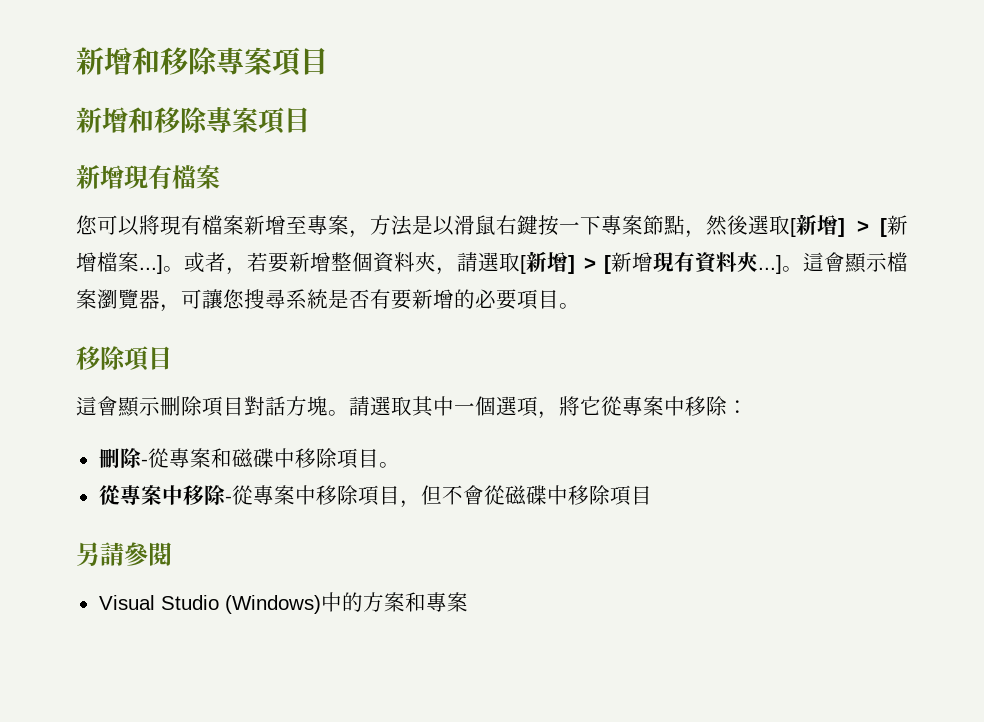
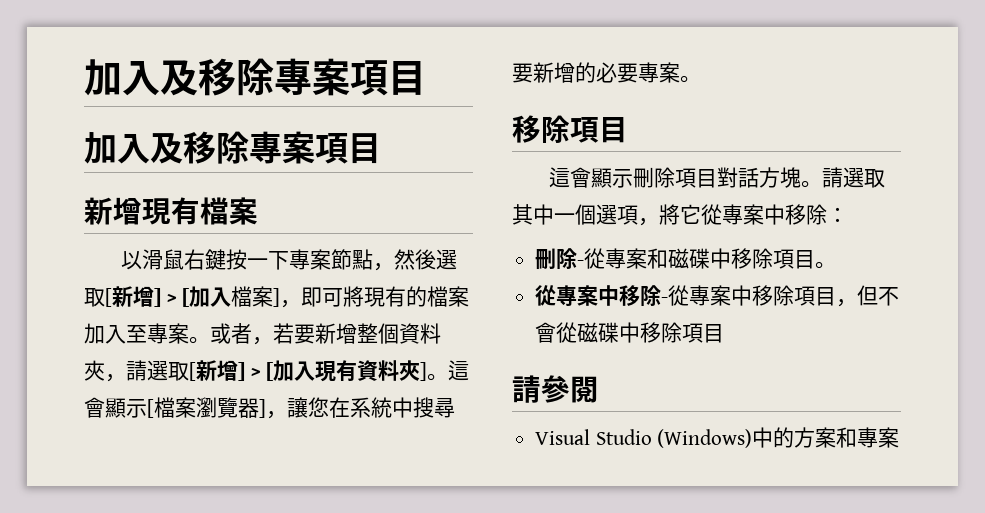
[76,47,328,76] [76,107,154,133] 新增和移除專案項目 // 新增和 -> [84,58,426,96] [84,131,183,164] 加入及移除專案項目 // 加入及
[76,215,433,238] 您可以將現有檔案新增至專案，方法是 -> (258, 211) none
[887,215,908,235] [76,252,163,274] 新增檔案...] -> [189,286,470,308] [84,323,189,344] 加入檔案]，即可將現有的檔案加入至專案
[611,252,653,272] 新增 -> [273,360,316,381] 加入
[758,255,782,274] ...] -> [420,362,428,381] ]
(887, 262) none -> [147,399,154,418] [
[160,289,391,312] ，可讓您搜尋系統是否有 -> [259,397,455,419] ]，讓您在系統中搜尋
[517,289,559,310] 項目 -> [638,62,680,83] 專案
[76,542,100,566] 另 -> (725, 333) none

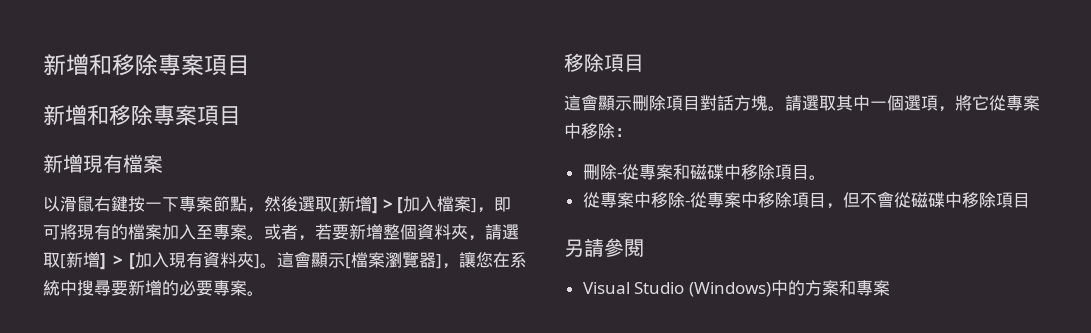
[84,58,426,96] [84,131,183,164] 加入及移除專案項目 // 加入及 -> [43,54,250,76] [43,105,109,125] 新增和移除專案項目 // 新增和
(725, 333) none -> [564,239,584,257] 另

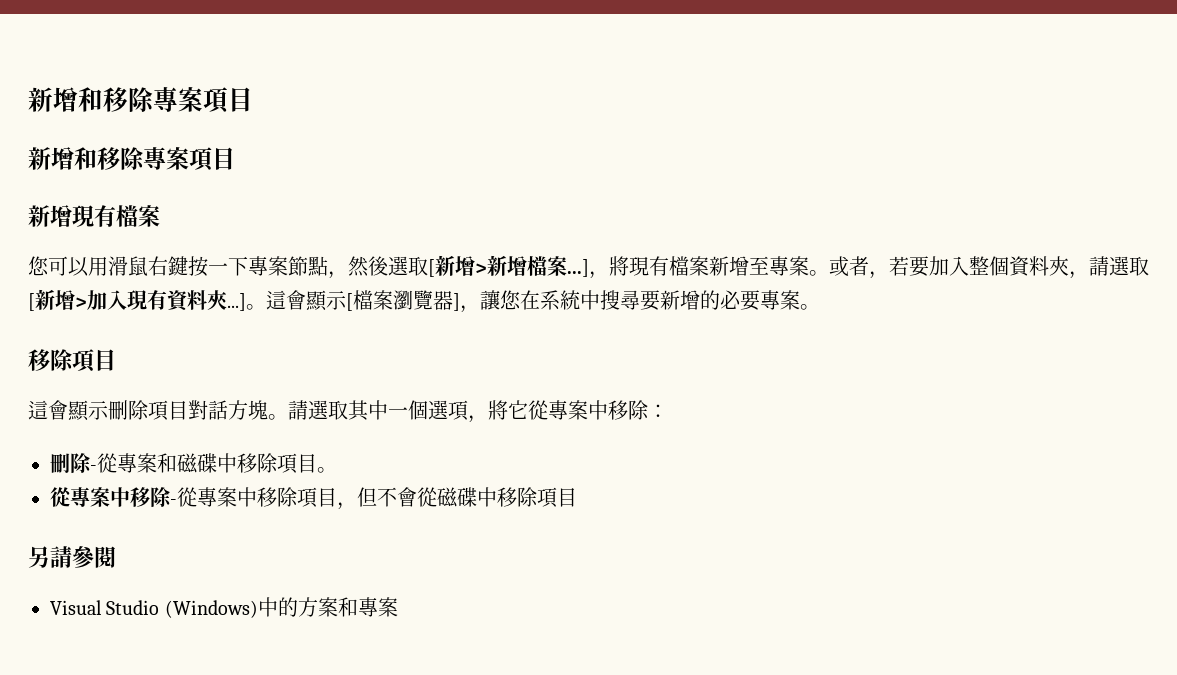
[43,196,60,212] 以 -> [28,256,108,277] 您可以用
[372,196,512,214] [43,224,196,240] ] > [加入檔案]，即可將現有的檔案加入 -> [475,255,749,279] >新增檔案...]，將現有檔案新增
[349,224,383,240] 新增 -> [929,256,969,276] 加入
[100,253,135,270] ] > [ -> [75,297,87,308] >
[254,254,260,269] ] -> [227,293,246,311] ...]

